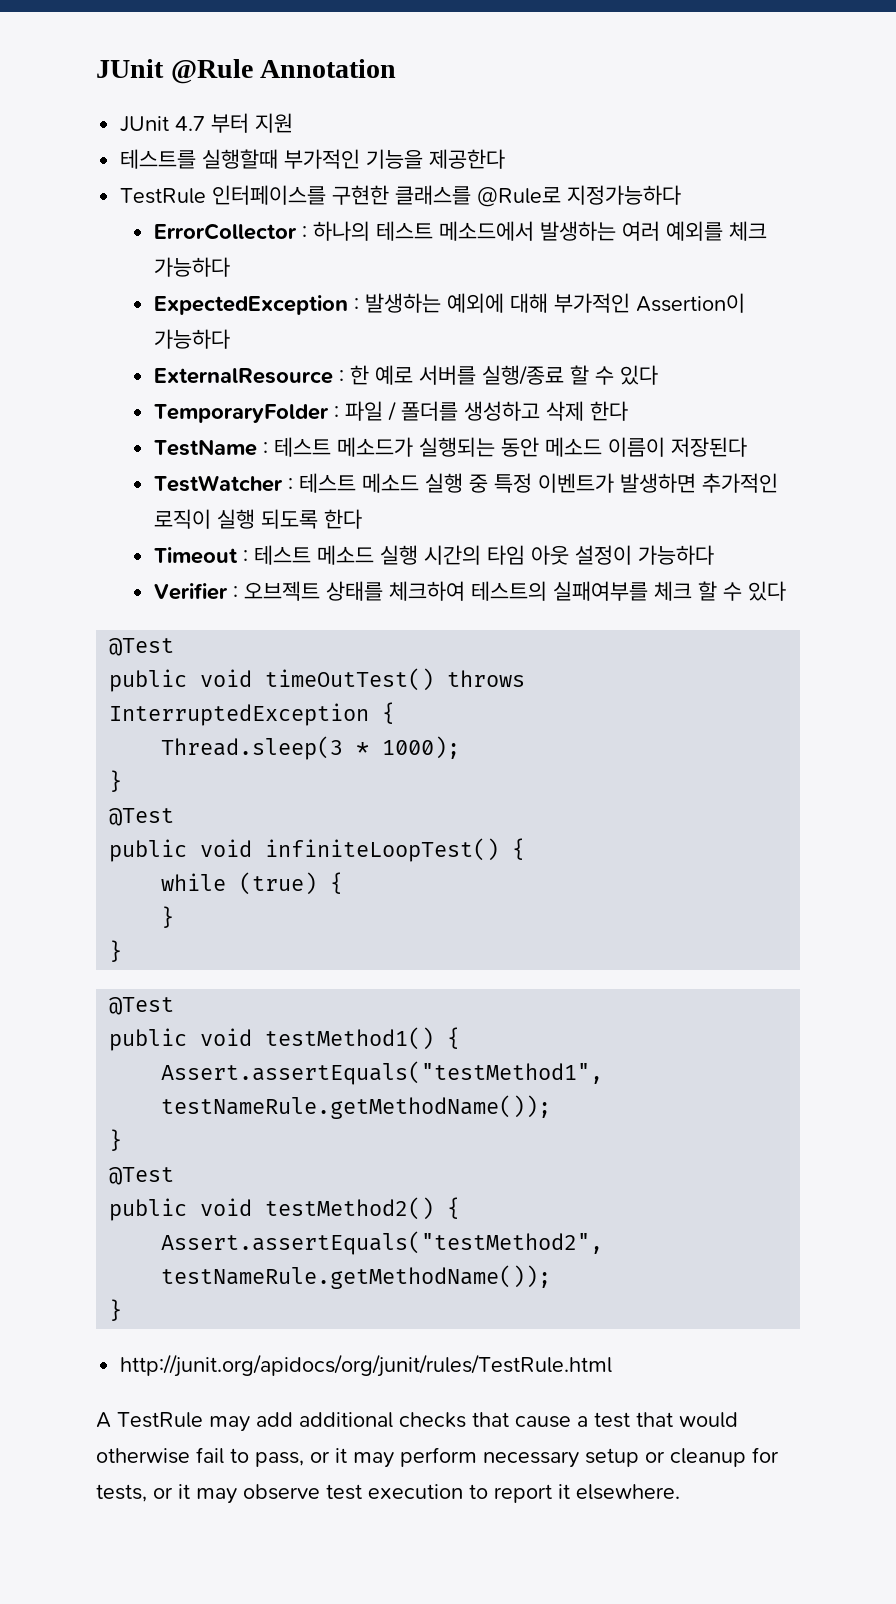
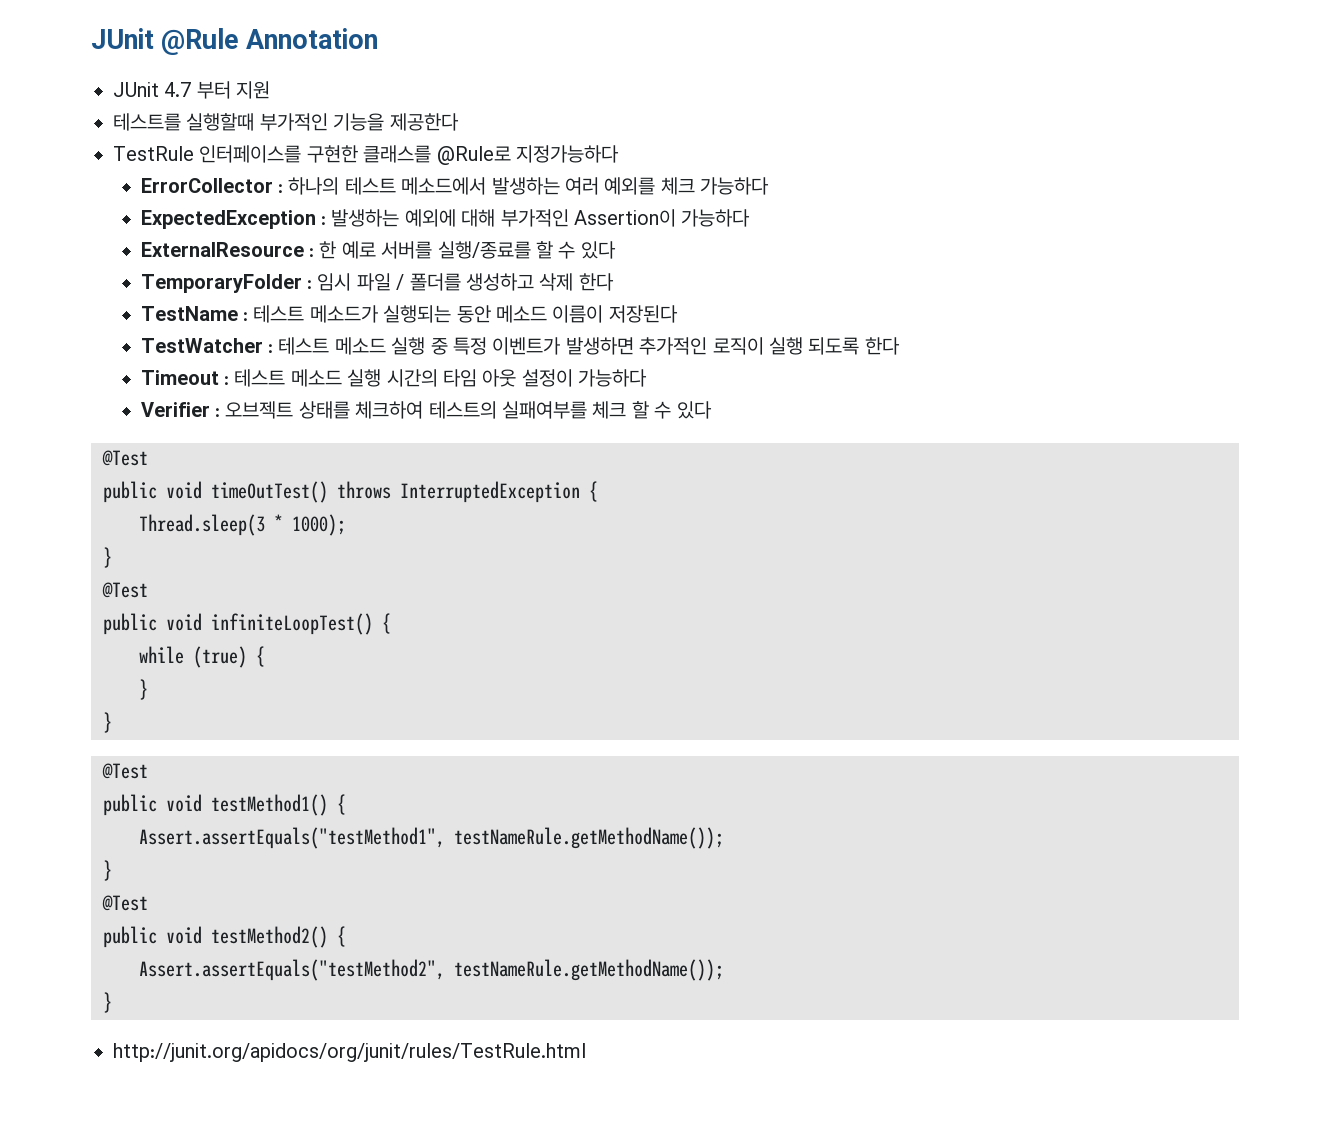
[481,365,564,385] 실행/종료 -> [437,241,531,259] 실행/종료를
(339, 412) none -> [317,273,352,291] 임시
[96,1412,738,1432] [96,1447,779,1468] [96,1484,680,1504] // A TestRule may add additional checks that cause a test that would otherwise fail to pass, or it may perform necessary setup or cleanup for tests, or it may observe test execution to report it elsewhere. -> (586, 1052) none

